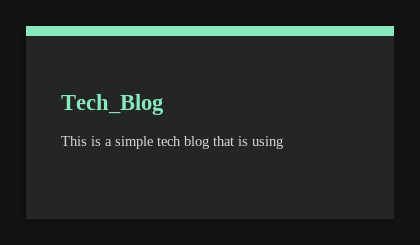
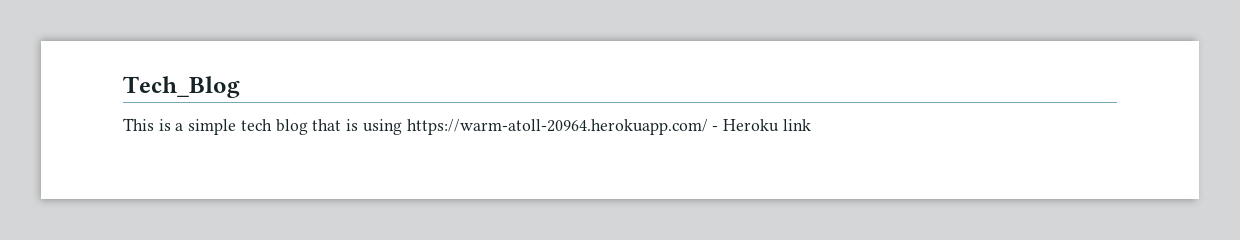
(283, 142) none -> [406,119,811,135] https://warm-atoll-20964.herokuapp.com/ - Heroku link

